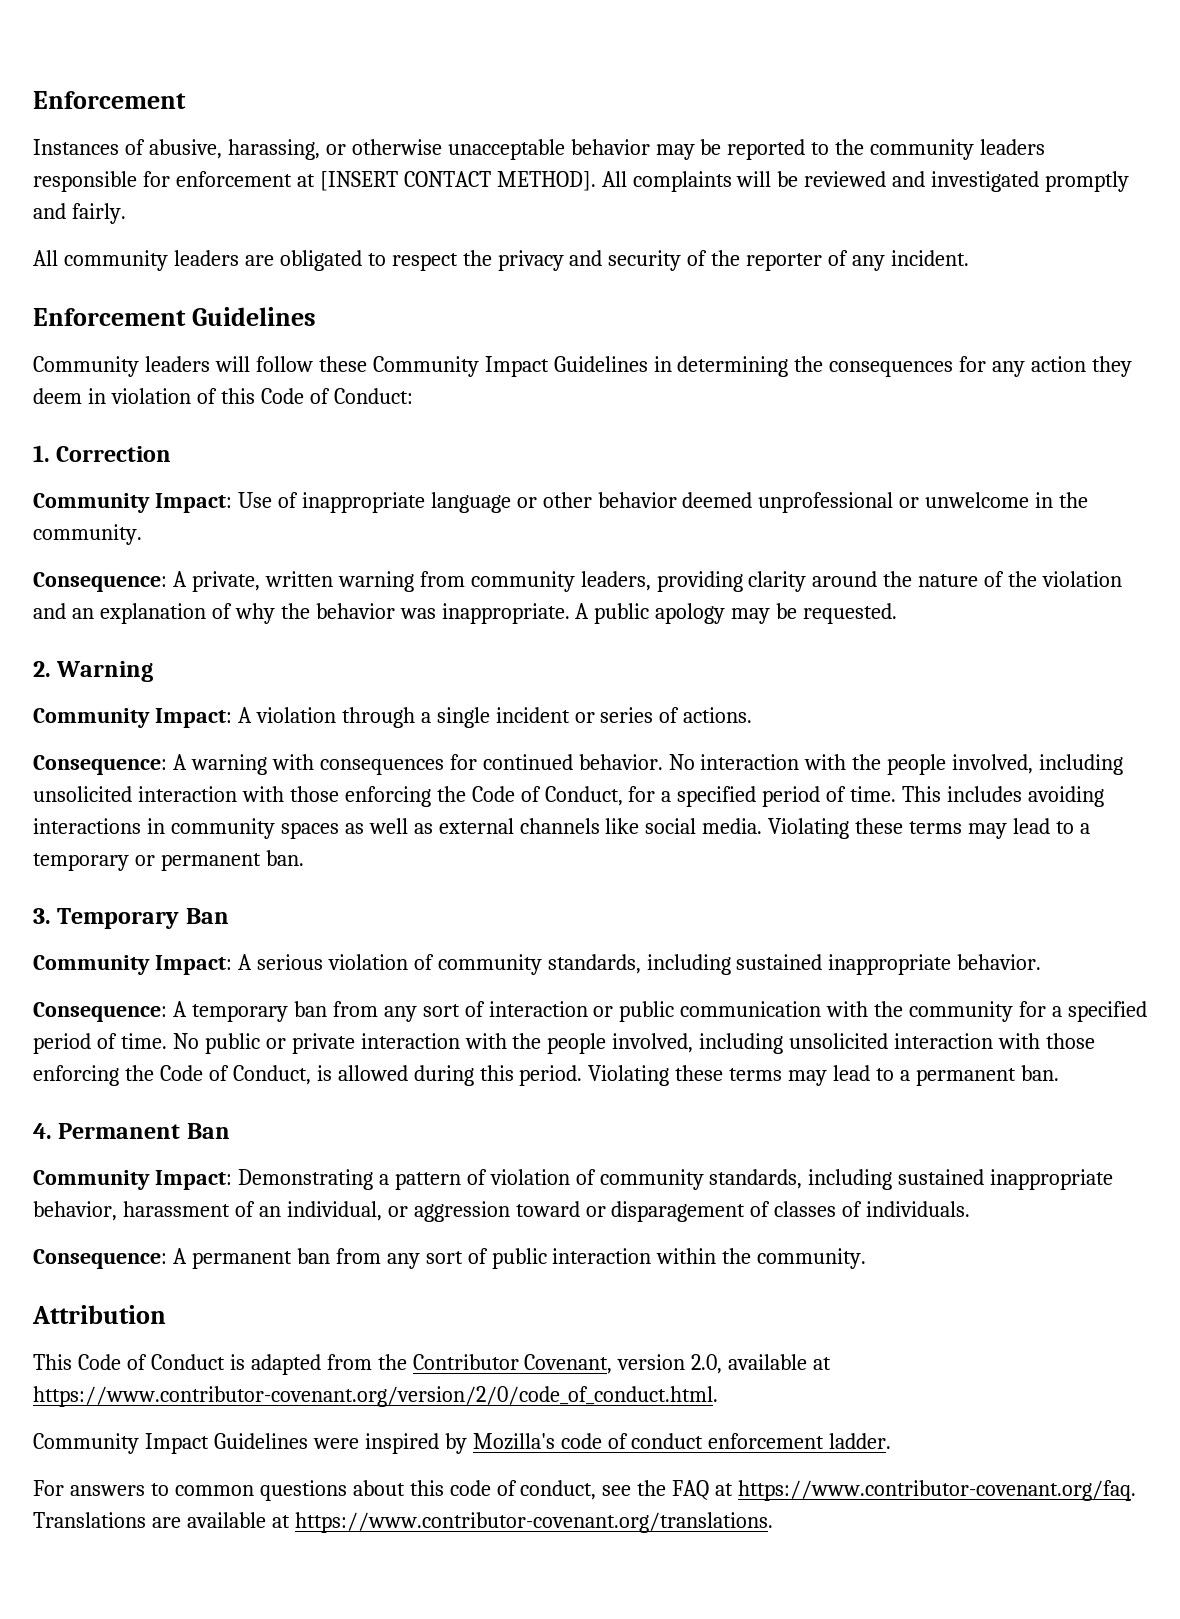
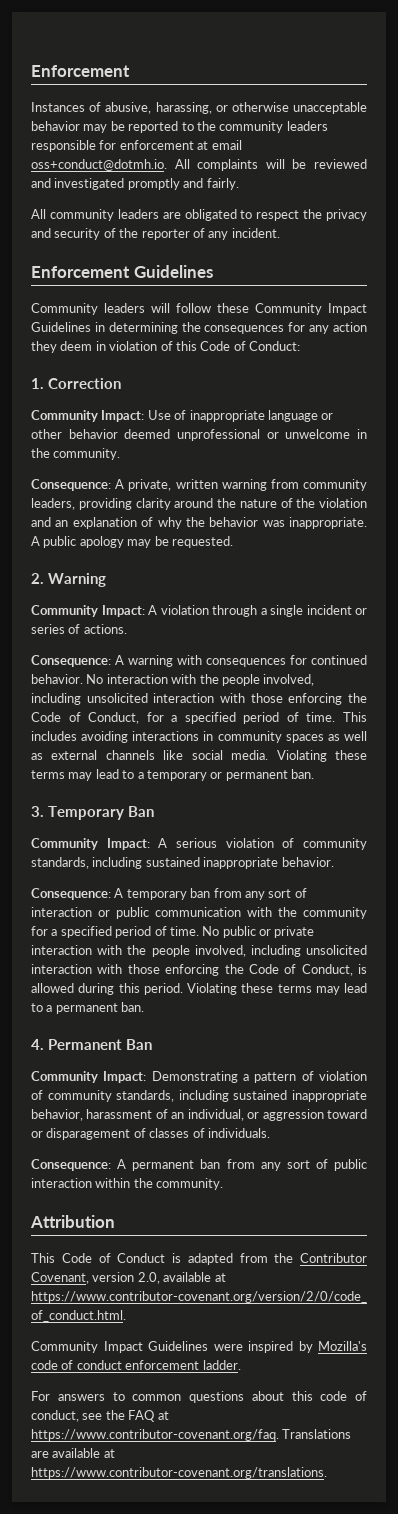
[319,171,596,191] [INSERT CONTACT METHOD]. -> [211,140,242,150] [31,159,167,171] email oss+conduct@dotmh.io.

